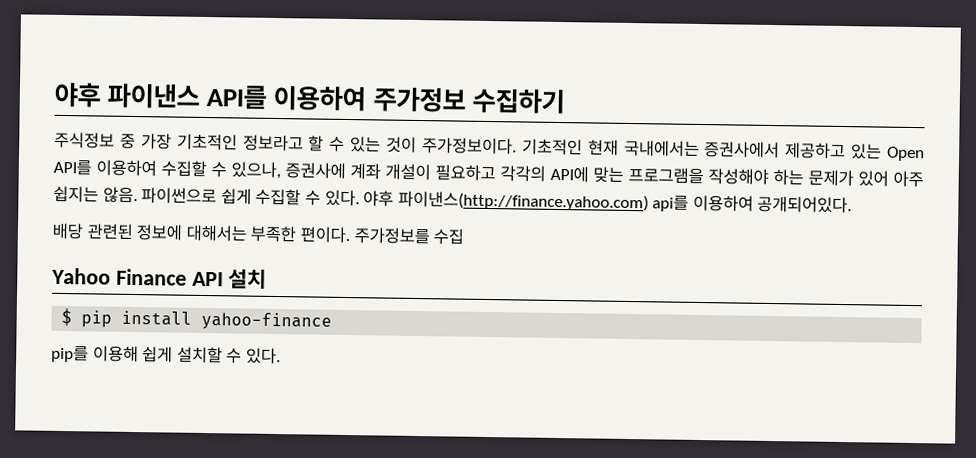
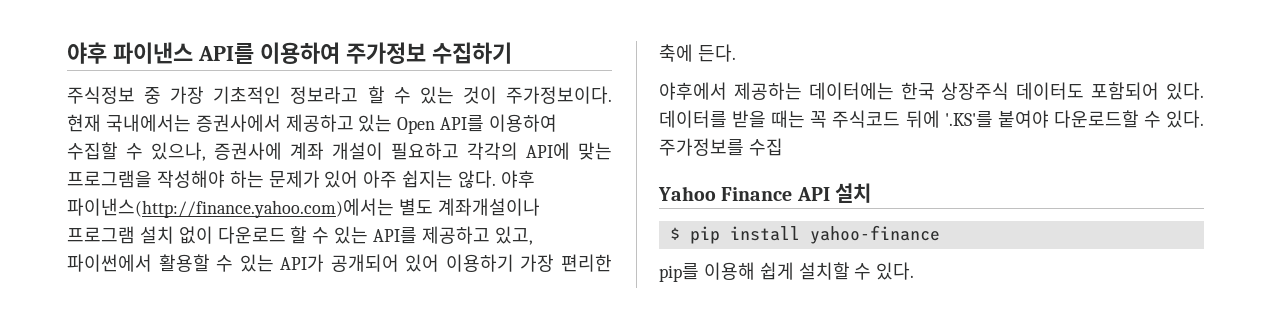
[521,138,583,156] 기초적인 -> (612, 95) none
[102,186,853,214] [52,222,351,244] 않음. 파이썬으로 쉽게 수집할 수 있다. 야후 파이낸스(http://finance.yahoo.com) api를 이용하여 공개되어있다. // 배당 관련된 정보에 대해서는 부족한 편이다. -> [458,170,535,188] [67,198,540,218] [67,226,533,245] [67,254,612,272] [659,44,736,62] [659,82,1204,100] [659,110,1204,128] 않다. 야후 파이낸스(http://finance.yahoo.com)에서는 별도 계좌개설이나 프로그램 설치 없이 다운로드 할 수 있는 API를 제공하고 있고, 파이썬에서 활용할 수 있는 API가 공개되어 있어 이용하기 가장 편리한 축에 든다. // 야후에서 제공하는 데이터에는 한국 상장주식 데이터도 포함되어 있다. 데이터를 받을 때는 꼭 주식코드 뒤에 '.KS'를 붙여야 다운로드할 수 있다.

